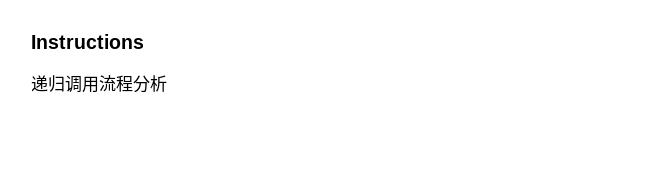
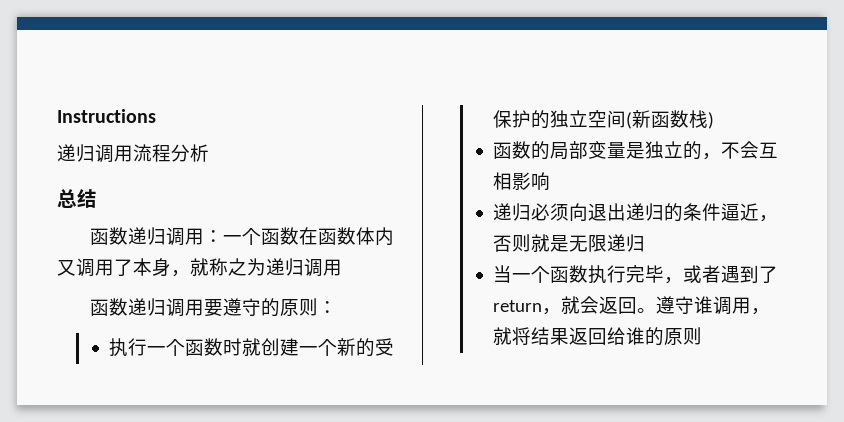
(167, 83) none -> [57,189,97,208] [90,227,395,246] [57,258,342,277] [90,298,338,317] [109,338,395,357] [493,110,715,129] [493,141,779,160] [493,172,551,191] [493,203,779,222] [493,234,646,252] [493,265,779,284] [493,296,771,315] [493,327,703,346] // 总结 // 函数递归调用：一个函数在函数体内又调用了本身，就称之为递归调用 // 函数递归调用要遵守的原则： // 执行一个函数时就创建一个新的受保护的独立空间(新函数栈) // 函数的局部变量是独立的，不会互相影响 // 递归必须向退出递归的条件逼近，否则就是无限递归 // 当一个函数执行完毕，或者遇到了return，就会返回。遵守谁调用，就将结果返回给谁的原则

